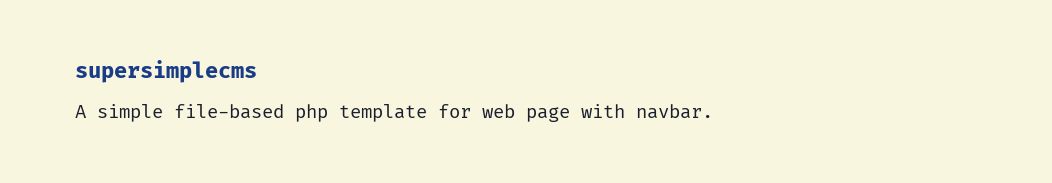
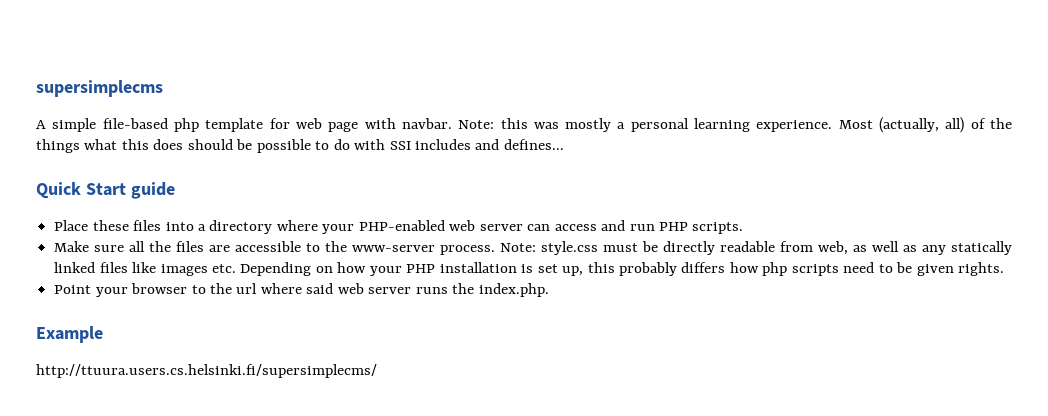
(713, 111) none -> [458,117,1013,133] [36,139,564,153] [36,182,175,199] [54,220,744,234] [54,241,1012,255] [54,262,1005,276] [54,283,549,297] [36,326,103,343] [36,364,377,378] Note: this was mostly a personal learning experience. Most (actually, all) of the things what this does should be possible to do with SSI includes and defines... // Quick Start guide // Place these files into a directory where your PHP-enabled web server can access and run PHP scripts. // Make sure all the files are accessible to the www-server process. Note: style.css must be directly readable from web, as well as any statically linked files like images etc. Depending on how your PHP installation is set up, this probably differs how php scripts need to be given rights. // Point your browser to the url where said web server runs the index.php. // Example // http://ttuura.users.cs.helsinki.fi/supersimplecms/

